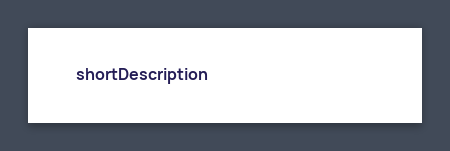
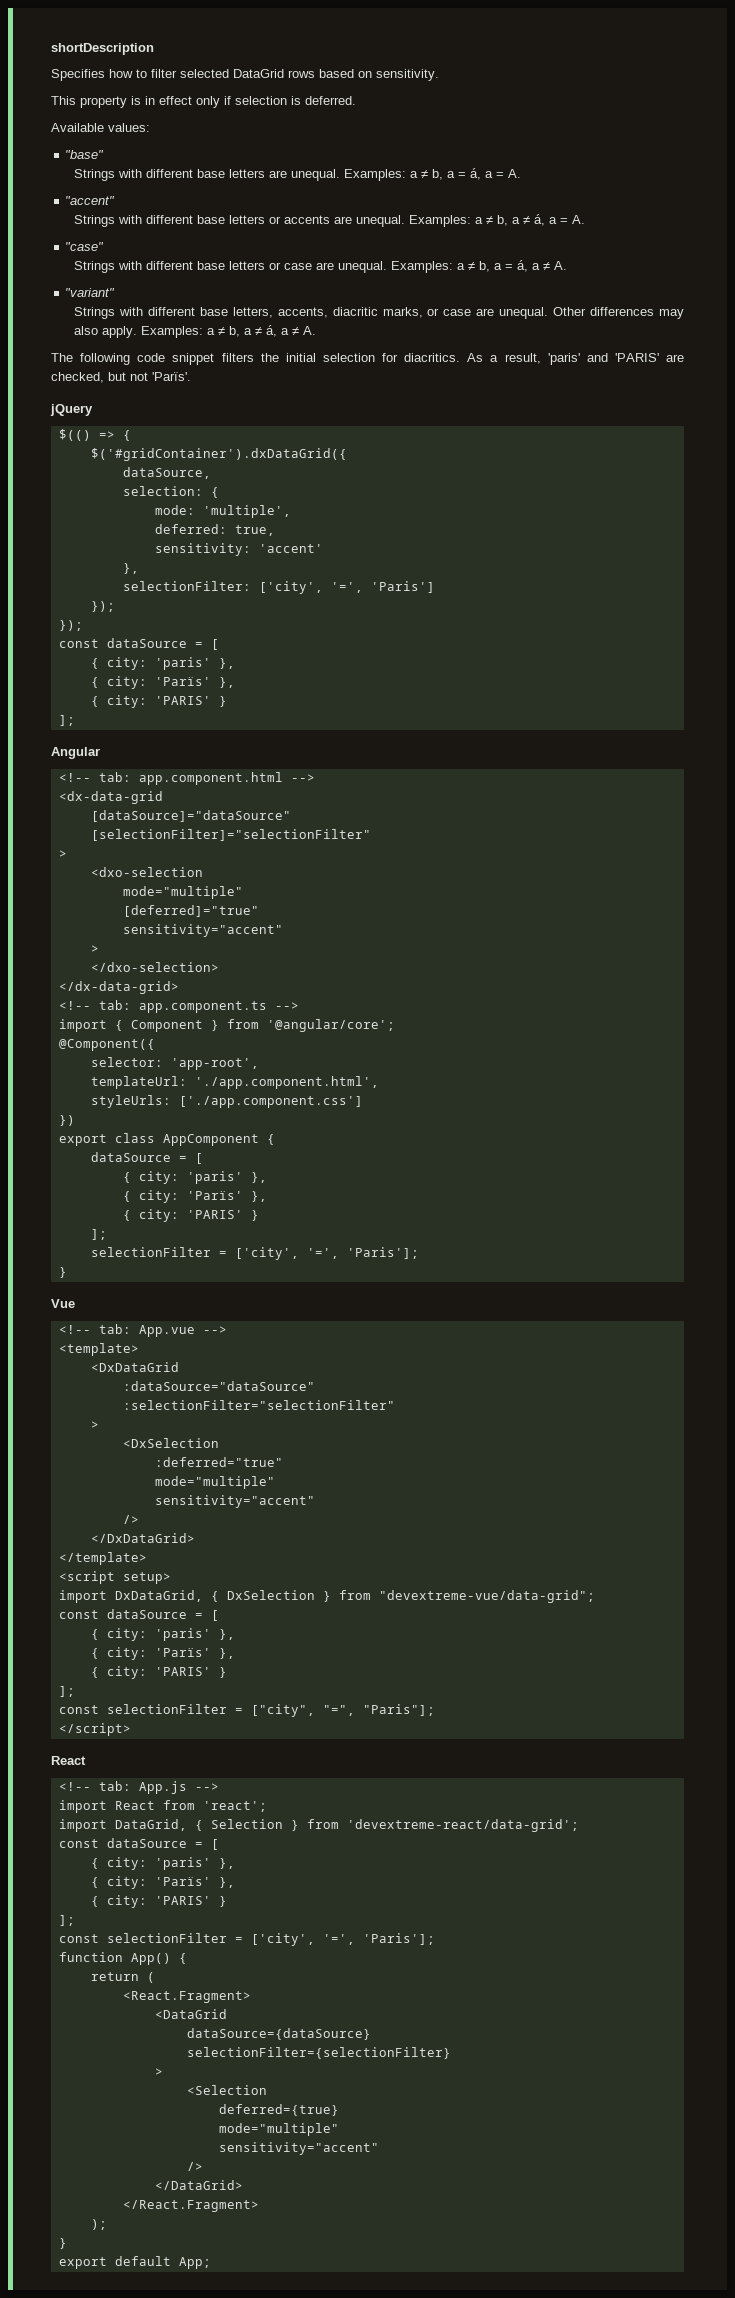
(208, 76) none -> [51,69,439,81] [51,96,356,108] [51,123,150,132] [65,150,105,159] [74,168,522,181] [65,196,116,205] [74,214,586,227] [65,242,105,251] [74,260,568,273] [65,288,116,297] [74,307,684,319] [74,325,317,338] [51,353,684,365] [51,372,191,383] [50,404,93,416] [58,429,131,441] [90,448,347,461] [122,467,211,479] [122,486,219,498] [154,505,291,518] [154,524,275,536] [154,543,323,556] [122,563,139,574] [122,581,435,594] [90,601,115,612] [58,620,83,631] [58,638,219,650] [90,657,235,670] [90,676,235,689] [90,695,227,708] [58,715,75,726] [51,747,100,759] [58,772,315,785] [58,791,163,804] [90,810,291,822] [90,829,371,841] [58,850,67,858] [90,867,203,877] [122,886,243,899] [122,905,259,917] [122,924,283,937] [90,945,99,953] [90,962,219,972] [58,981,179,994] [58,1000,299,1013] [58,1019,395,1032] [58,1039,155,1051] [90,1057,259,1070] [90,1076,379,1089] [90,1095,363,1108] [58,1115,75,1126] [58,1133,275,1146] [90,1152,203,1164] [122,1171,267,1184] [122,1190,267,1203] [122,1209,259,1222] [90,1229,107,1240] [90,1247,419,1260] [58,1267,67,1278] [51,1299,75,1308] [58,1324,227,1337] [58,1343,139,1356] [90,1362,179,1372] [122,1381,315,1391] [122,1400,395,1410] [90,1421,99,1429] [122,1438,219,1448] [154,1457,283,1467] [154,1476,275,1489] [154,1495,315,1508] [122,1515,139,1524] [90,1533,195,1543] [58,1552,147,1565] [58,1571,171,1584] [58,1590,595,1603] [58,1609,219,1621] [90,1628,235,1641] [90,1647,235,1660] [90,1666,227,1679] [58,1686,75,1697] [58,1704,435,1717] [58,1723,131,1736] [51,1756,86,1765] [58,1781,219,1794] [58,1800,267,1813] [58,1819,579,1832] [58,1838,219,1850] [90,1857,235,1870] [90,1876,235,1889] [90,1895,227,1908] [58,1915,75,1926] [58,1933,435,1946] [58,1952,187,1965] [90,1972,155,1983] [122,1991,251,2003] [154,2009,227,2019] [186,2028,371,2040] [186,2047,451,2059] [154,2068,163,2076] [186,2085,267,2095] [218,2104,339,2116] [218,2123,339,2136] [218,2142,379,2155] [186,2162,203,2171] [154,2180,243,2190] [122,2200,259,2212] [90,2219,107,2230] [58,2238,67,2249] [58,2256,211,2269] // Specifies how to filter selected DataGrid rows based on sensitivity. // This property is in effect only if selection is deferred. // Available values: // "base" // Strings with different base letters are unequal. Examples: a ≠ b, a = á, a = A. // "accent" // Strings with different base letters or accents are unequal. Examples: a ≠ b, a ≠ á, a = A. // "case" // Strings with different base letters or case are unequal. Examples: a ≠ b, a = á, a ≠ A. // "variant" // Strings with different base letters, accents, diacritic marks, or case are unequal. Other differences may also apply. Examples: a ≠ b, a ≠ á, a ≠ A. // The following code snippet filters the initial selection for diacritics. As a result, 'paris' and 'PARIS' are checked, but not 'Parïs'. // jQuery // $(() => { // $('#gridContainer').dxDataGrid({ // dataSource, // selection: { // mode: 'multiple', // deferred: true, // sensitivity: 'accent' // }, // selectionFilter: ['city', '=', 'Paris'] // }); // }); // const dataSource = [ // { city: 'paris' }, // { city: 'Parïs' }, // { city: 'PARIS' } // ]; // Angular // <!-- tab: app.component.html --> // <dx-data-grid // [dataSource]="dataSource" // [selectionFilter]="selectionFilter" // > // <dxo-selection // mode="multiple" // [deferred]="true" // sensitivity="accent" // > // </dxo-selection> // </dx-data-grid> // <!-- tab: app.component.ts --> // import { Component } from '@angular/core'; // @Component({ // selector: 'app-root', // templateUrl: './app.component.html', // styleUrls: ['./app.component.css'] // }) // export class AppComponent { // dataSource = [ // { city: 'paris' }, // { city: 'Parïs' }, // { city: 'PARIS' } // ]; // selectionFilter = ['city', '=', 'Paris']; // } // Vue // <!-- tab: App.vue --> // <template> // <DxDataGrid // :dataSource="dataSource" // :selectionFilter="selectionFilter" // > // <DxSelection // :deferred="true" // mode="multiple" // sensitivity="accent" // /> // </DxDataGrid> // </template> // <script setup> // import DxDataGrid, { DxSelection } from "devextreme-vue/data-grid"; // const dataSource = [ // { city: 'paris' }, // { city: 'Parïs' }, // { city: 'PARIS' } // ]; // const selectionFilter = ["city", "=", "Paris"]; // </script> // React // <!-- tab: App.js --> // import React from 'react'; // import DataGrid, { Selection } from 'devextreme-react/data-grid'; // const dataSource = [ // { city: 'paris' }, // { city: 'Parïs' }, // { city: 'PARIS' } // ]; // const selectionFilter = ['city', '=', 'Paris']; // function App() { // return ( // <React.Fragment> // <DataGrid // dataSource={dataSource} // selectionFilter={selectionFilter} // > // <Selection // deferred={true} // mode="multiple" // sensitivity="accent" // /> // </DataGrid> // </React.Fragment> // ); // } // export default App;

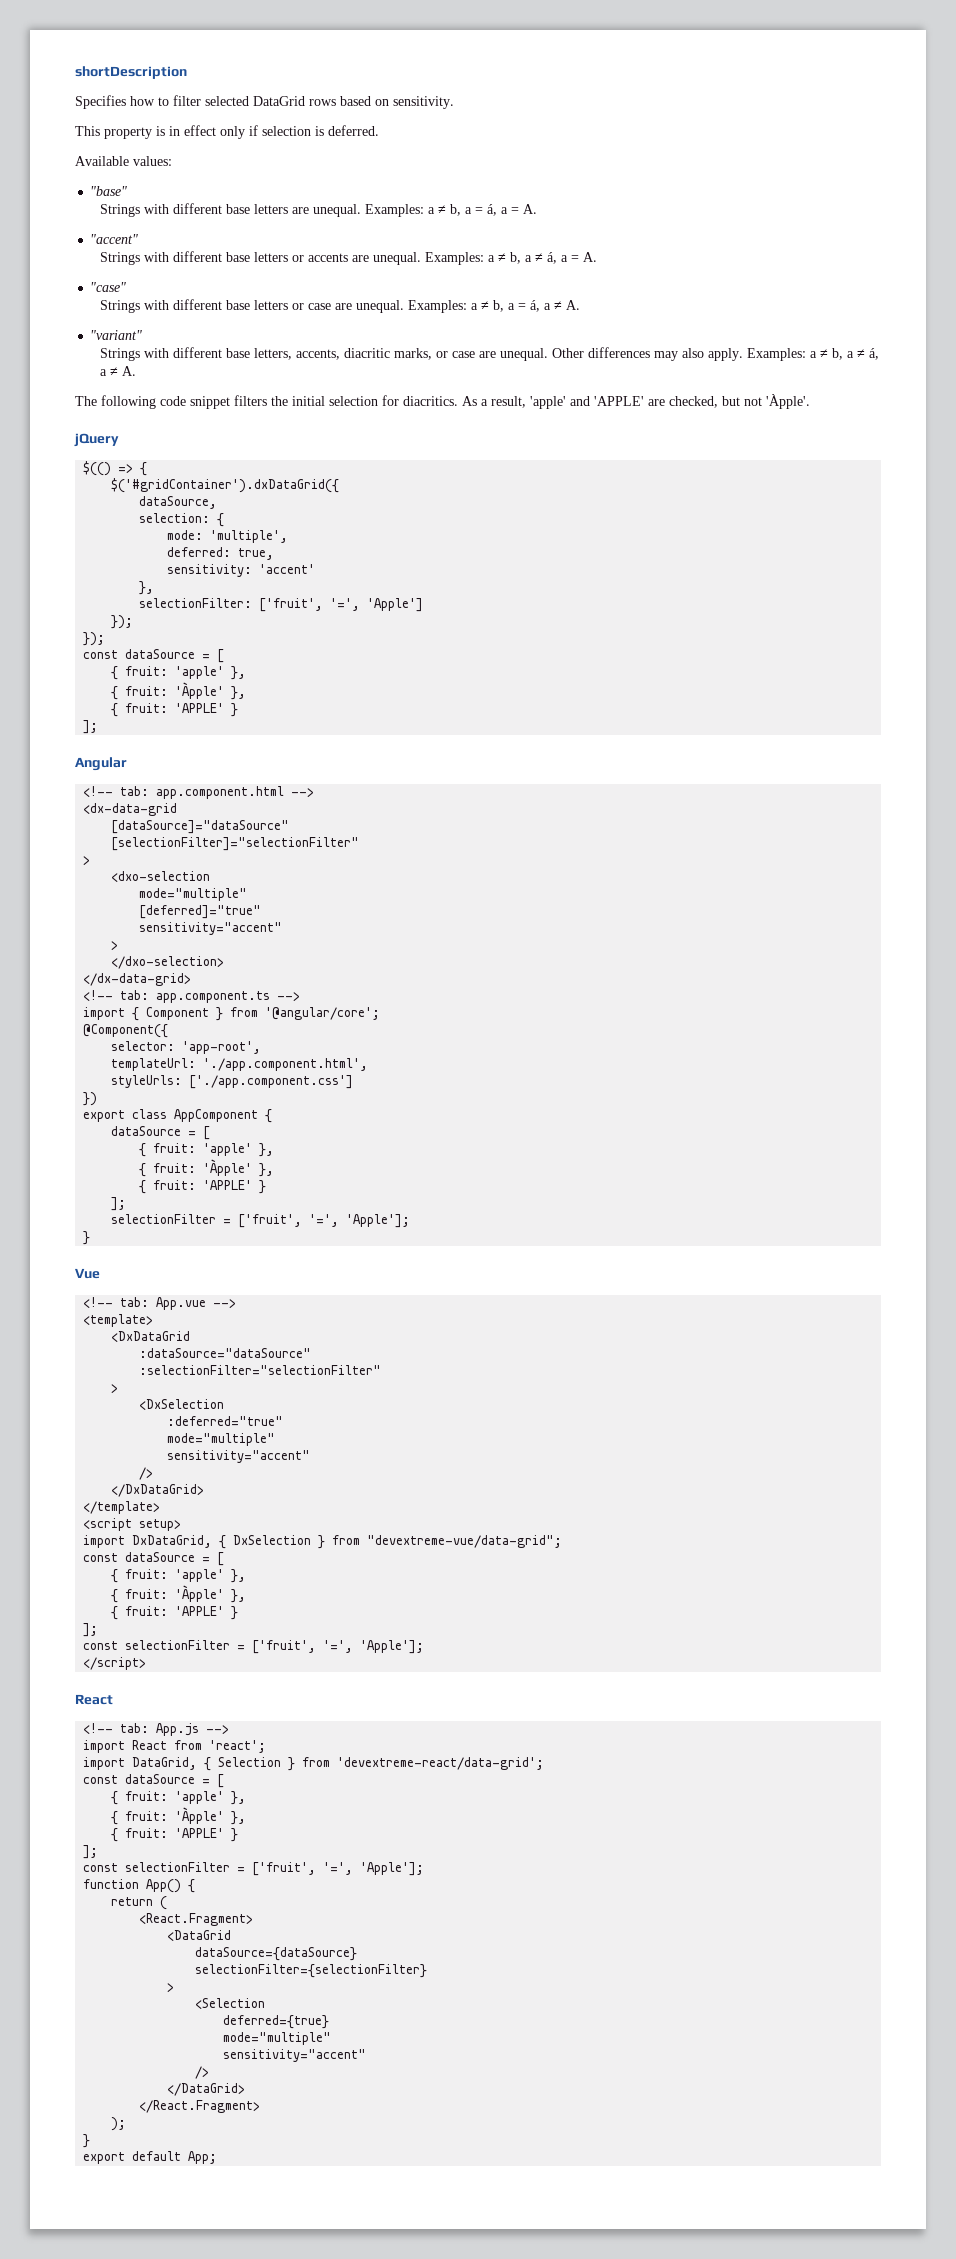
[547,353,659,365] 'paris' and 'PARIS' -> [530,396,644,409] 'apple' and 'APPLE'
[152,372,191,381] 'Parïs'. -> [766,394,810,409] 'Àpple'.
[258,581,435,594] ['city', '=', 'Paris'] -> [259,598,424,612] ['fruit', '=', 'Apple']
[106,657,235,670] [90,676,235,689] [90,695,211,708] city: 'paris' }, // { city: 'Parïs' }, // { city: 'PARIS' -> [125,666,247,680] [111,682,247,700] [111,703,225,717] fruit: 'apple' }, // { fruit: 'Àpple' }, // { fruit: 'APPLE'
[138,1171,267,1184] [122,1190,267,1203] [122,1209,243,1222] city: 'paris' }, // { city: 'Parïs' }, // { city: 'PARIS' -> [153,1143,275,1157] [139,1159,275,1177] [139,1180,253,1194] fruit: 'apple' }, // { fruit: 'Àpple' }, // { fruit: 'APPLE'
[234,1247,419,1260] ['city', '=', 'Paris']; -> [238,1214,411,1228] ['fruit', '=', 'Apple'];
[106,1628,235,1641] [90,1647,235,1660] [90,1666,227,1679] [58,1686,75,1697] [58,1704,435,1717] city: 'paris' }, // { city: 'Parïs' }, // { city: 'PARIS' } // ]; // const selectionFilter = ["city", "=", "Paris"]; -> [125,1569,247,1583] [111,1585,247,1603] [111,1606,239,1620] [83,1623,99,1637] [83,1640,425,1654] fruit: 'apple' }, // { fruit: 'Àpple' }, // { fruit: 'APPLE' } // ]; // const selectionFilter = ['fruit', '=', 'Apple'];
[106,1857,235,1870] [90,1876,235,1889] [90,1895,227,1908] [58,1915,75,1926] [58,1933,435,1946] city: 'paris' }, // { city: 'Parïs' }, // { city: 'PARIS' } // ]; // const selectionFilter = ['city', '=', 'Paris']; -> [125,1791,247,1805] [111,1807,247,1825] [111,1828,239,1842] [83,1845,99,1859] [83,1862,425,1876] fruit: 'apple' }, // { fruit: 'Àpple' }, // { fruit: 'APPLE' } // ]; // const selectionFilter = ['fruit', '=', 'Apple'];

